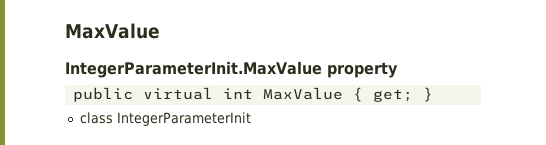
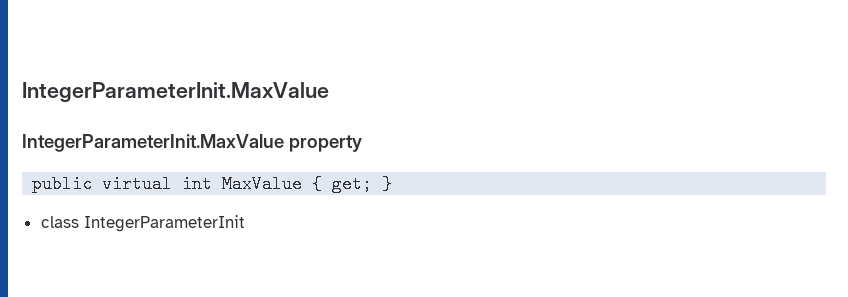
[65,23,160,39] MaxValue -> [22,82,329,103] IntegerParameterInit.MaxValue

